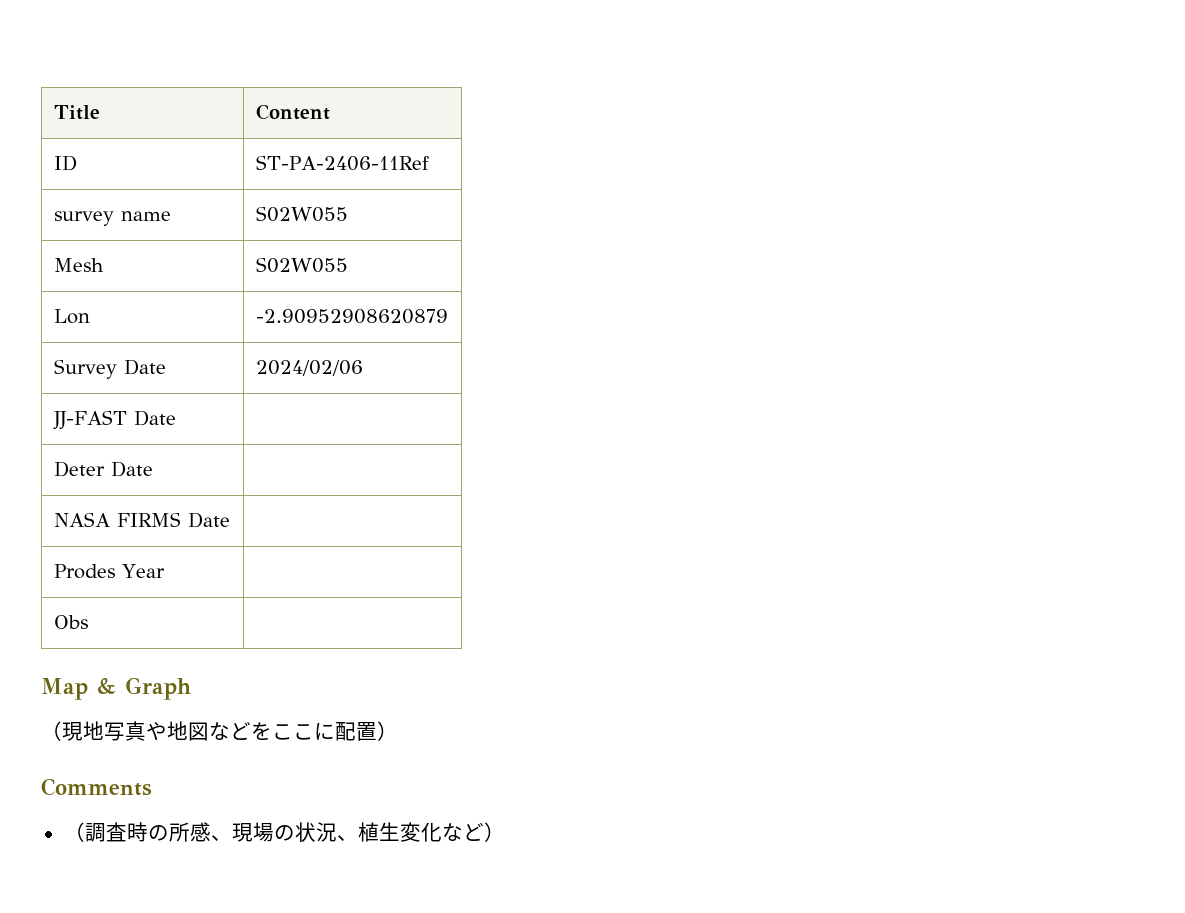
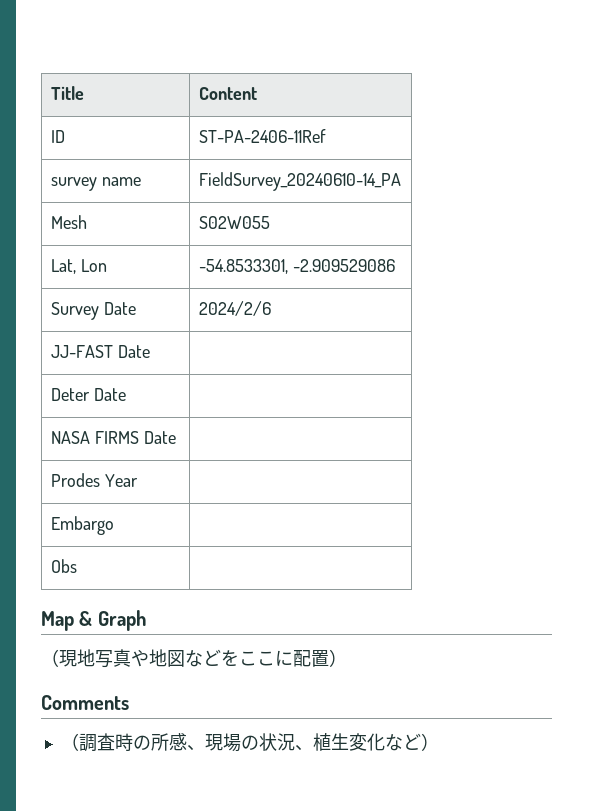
[255,206,348,222] S02W055 -> [198,172,401,191] FieldSurvey_20240610-14_PA
(348, 265) none -> [50,259,76,274] Lat,
[255,309,448,324] -2.90952908620879 -> [198,259,395,274] -54.8533301, -2.909529086
[255,360,363,376] 2024/02/06 -> [198,301,271,316] 2024/2/6
(165, 571) none -> [50,516,114,535] // Embargo |

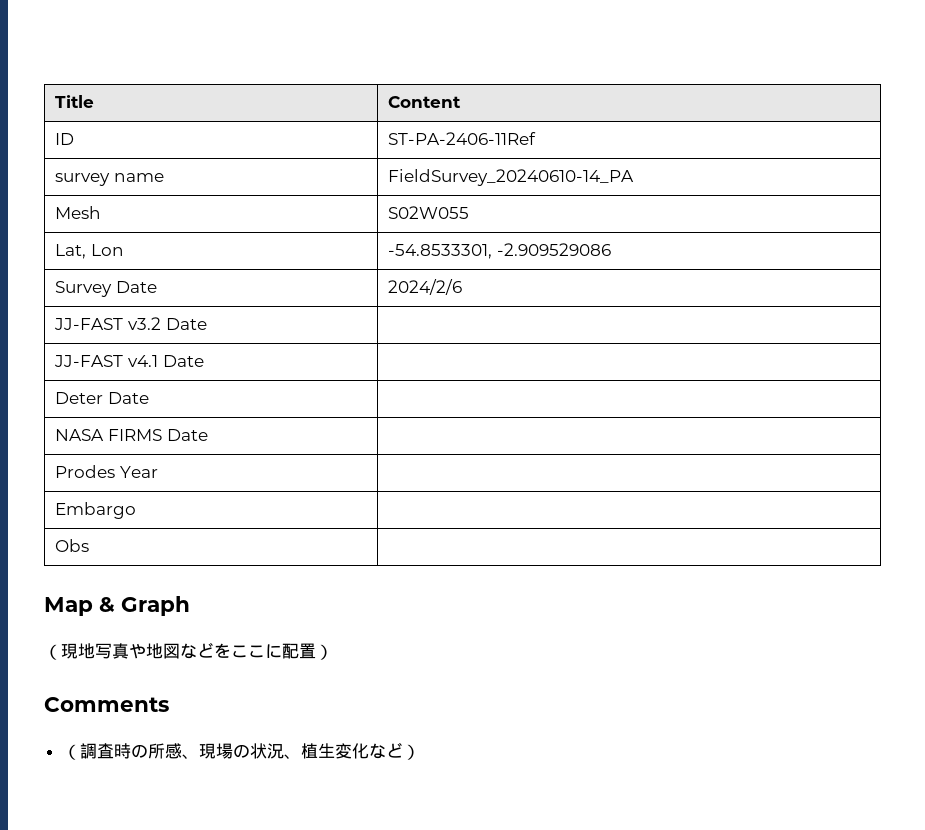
(113, 351) none -> [127,317,207,330] [54,355,158,367] v3.2 Date | // JJ-FAST v4.1

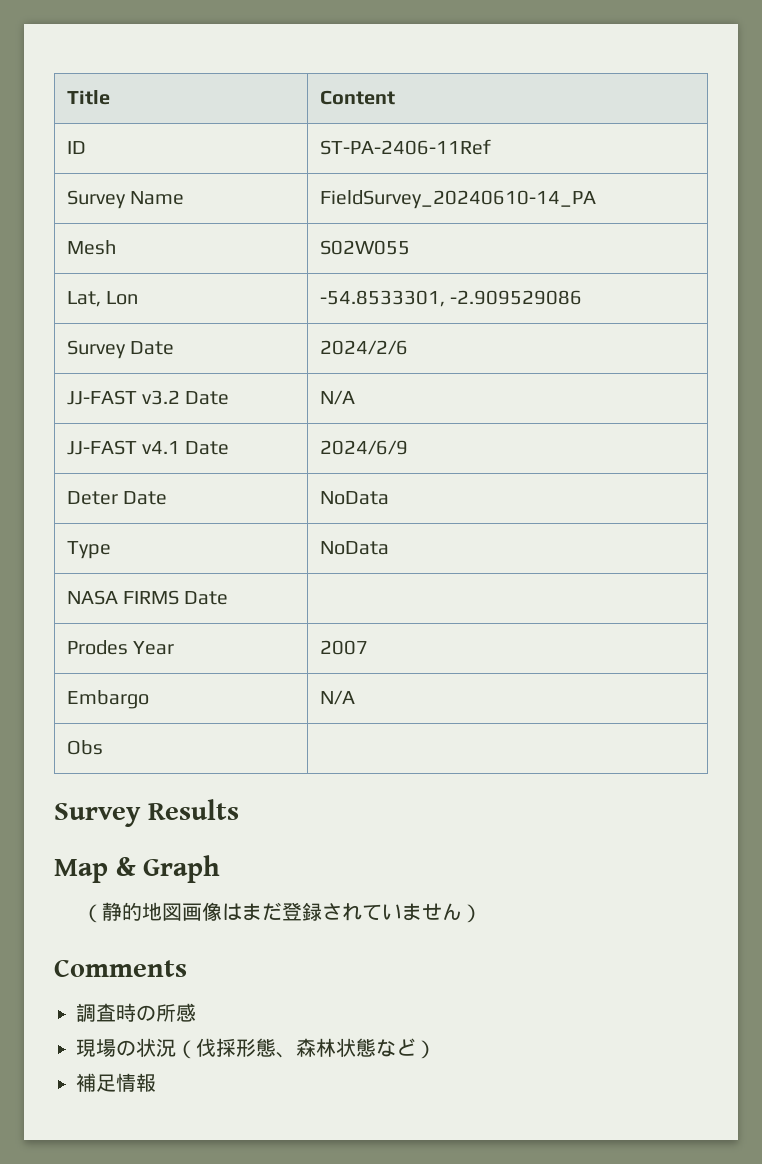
[55,173,164,186] survey name -> [66,190,184,209] Survey Name
(207, 324) none -> [319,390,355,405] N/A
(204, 361) none -> [319,440,408,455] 2024/6/9
(149, 398) none -> [319,491,389,505] [66,541,111,559] [319,541,389,555] NoData // Type | NoData
(158, 472) none -> [319,640,368,655] 2007
(137, 510) none -> [319,690,355,705] N/A
(90, 545) none -> [54,799,239,827] // Survey Results
[61,642,316,659] 現地写真や地図などをここに配置 -> [102,902,463,921] 静的地図画像はまだ登録されていません
[62,744,80,760] （ -> (187, 968) none
[181,754,199,759] 、 -> (196, 1012) //
[283,743,369,759] 、植生変化 -> [176,1038,376,1059] （伐採形態、森林状態
(420, 752) none -> [76,1073,156,1092] // 補足情報

